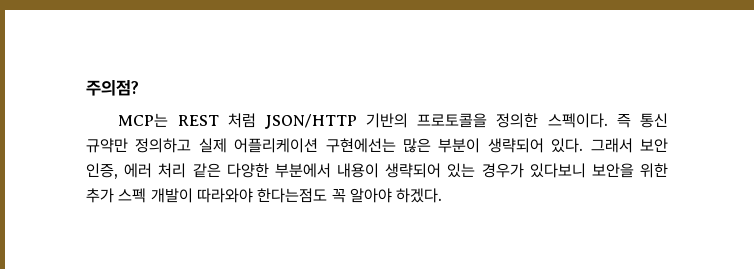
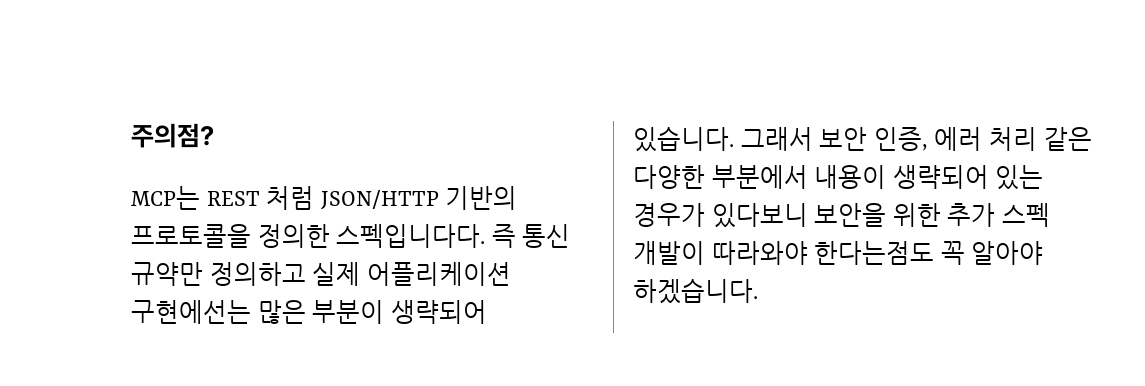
[547,113,608,128] 스펙이다. -> [336,224,486,248] 스펙입니다다.
[551,138,584,153] 있다. -> [633,126,734,152] 있습니다.
[396,188,443,203] 하겠다. -> [633,278,758,304] 하겠습니다.

